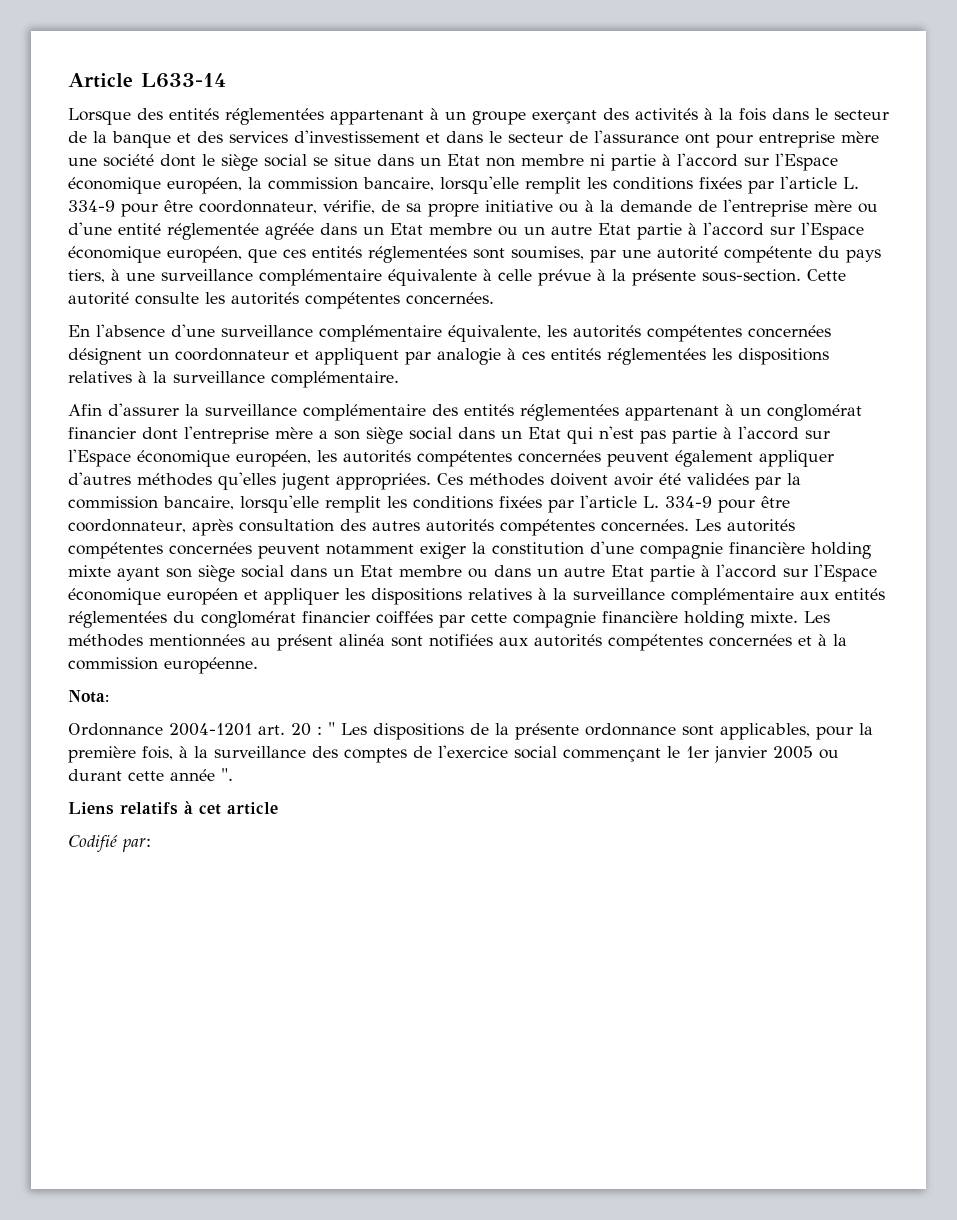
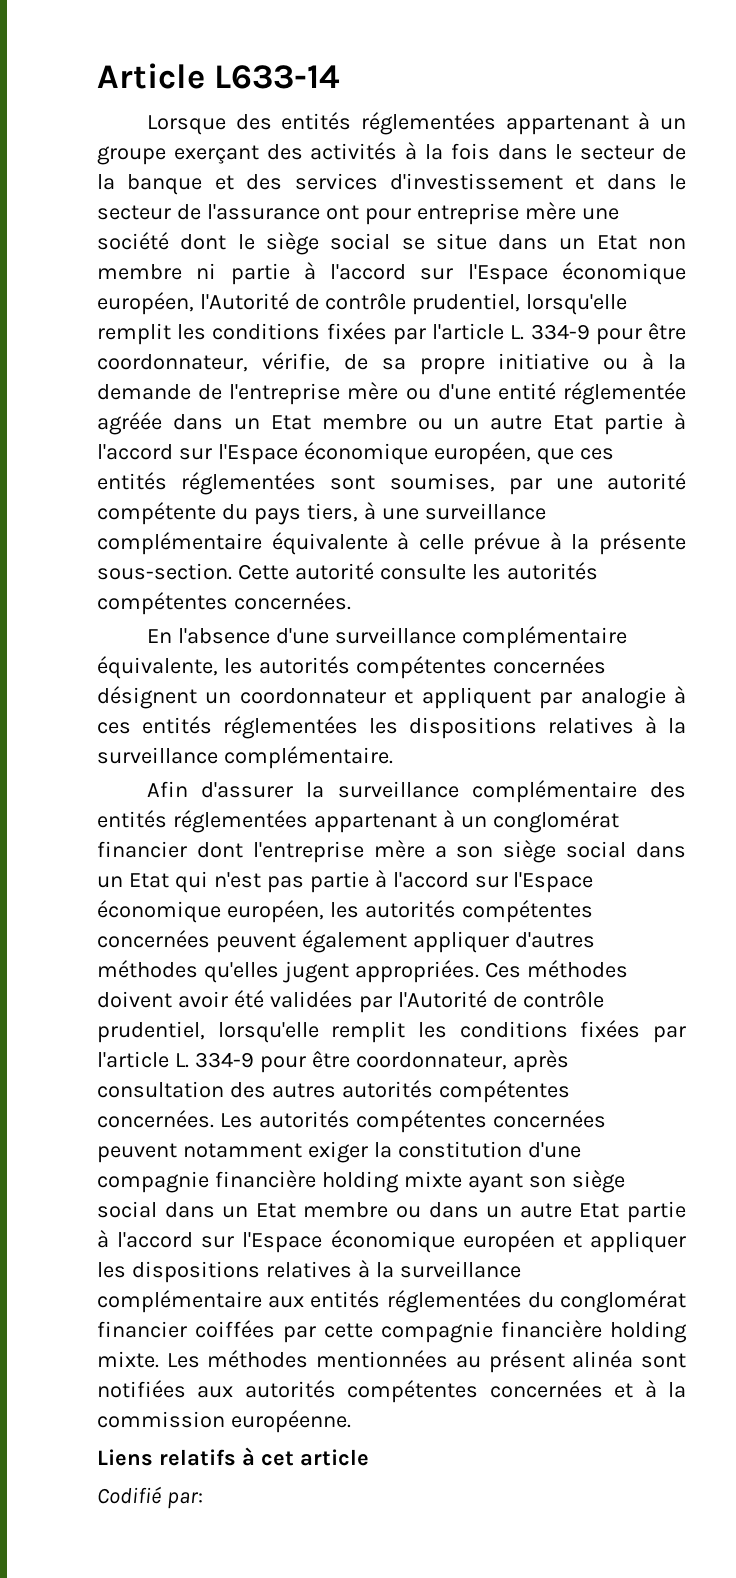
[248,177,434,191] la commission bancaire, -> [199,292,520,315] l'Autorité de contrôle prudentiel,
[787,473,801,485] [68,496,234,510] la commission bancaire, -> [397,990,604,1008] [97,1021,205,1043] l'Autorité de contrôle prudentiel,
[68,690,109,703] [68,722,873,740] [68,745,839,763] [68,768,233,781] // Nota: // Ordonnance 2004-1201 art. 20 : " Les dispositions de la présente ordonnance sont applicables, pour la première fois, à la surveillance des comptes de l'exercice social commençant le 1er janvier 2005 ou durant cette année ". -> (351, 1421) none

